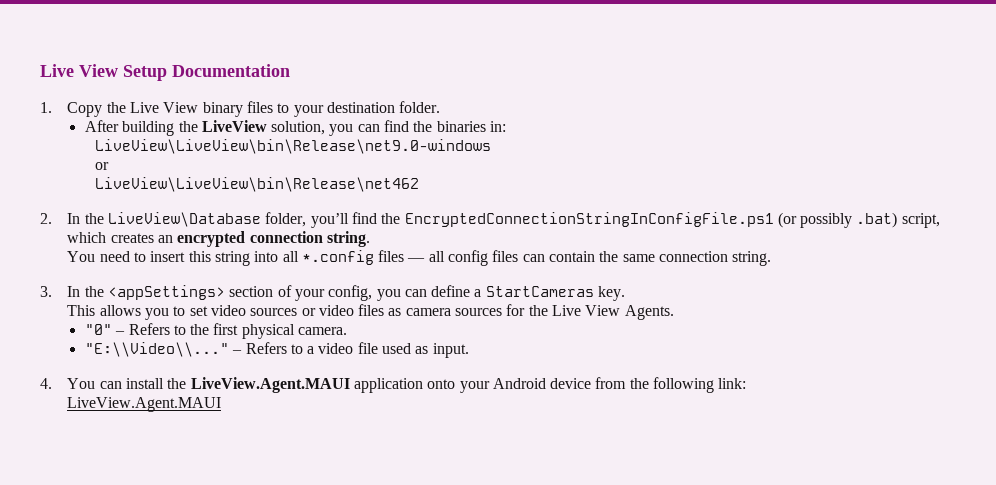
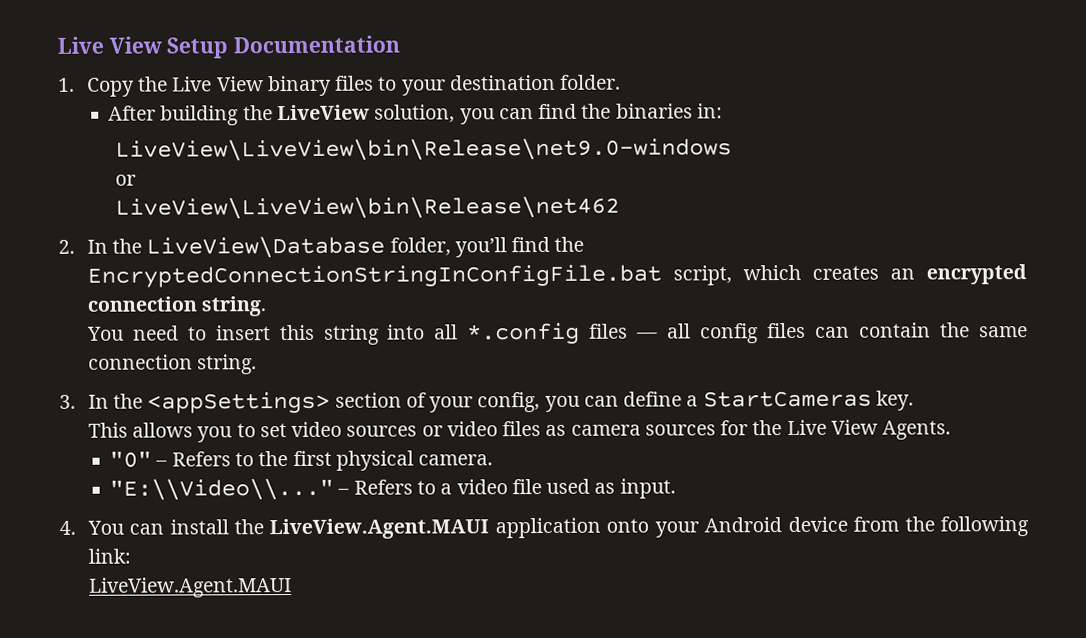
[404,212,898,228] EncryptedConnectionStringInConfigFile.ps1 (or possibly .bat) -> [86,264,662,288] EncryptedConnectionStringInConfigFile.bat

